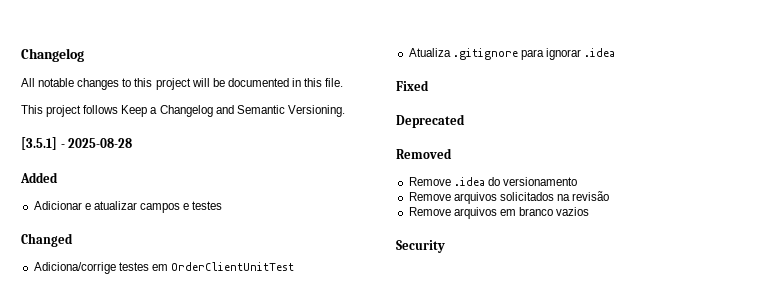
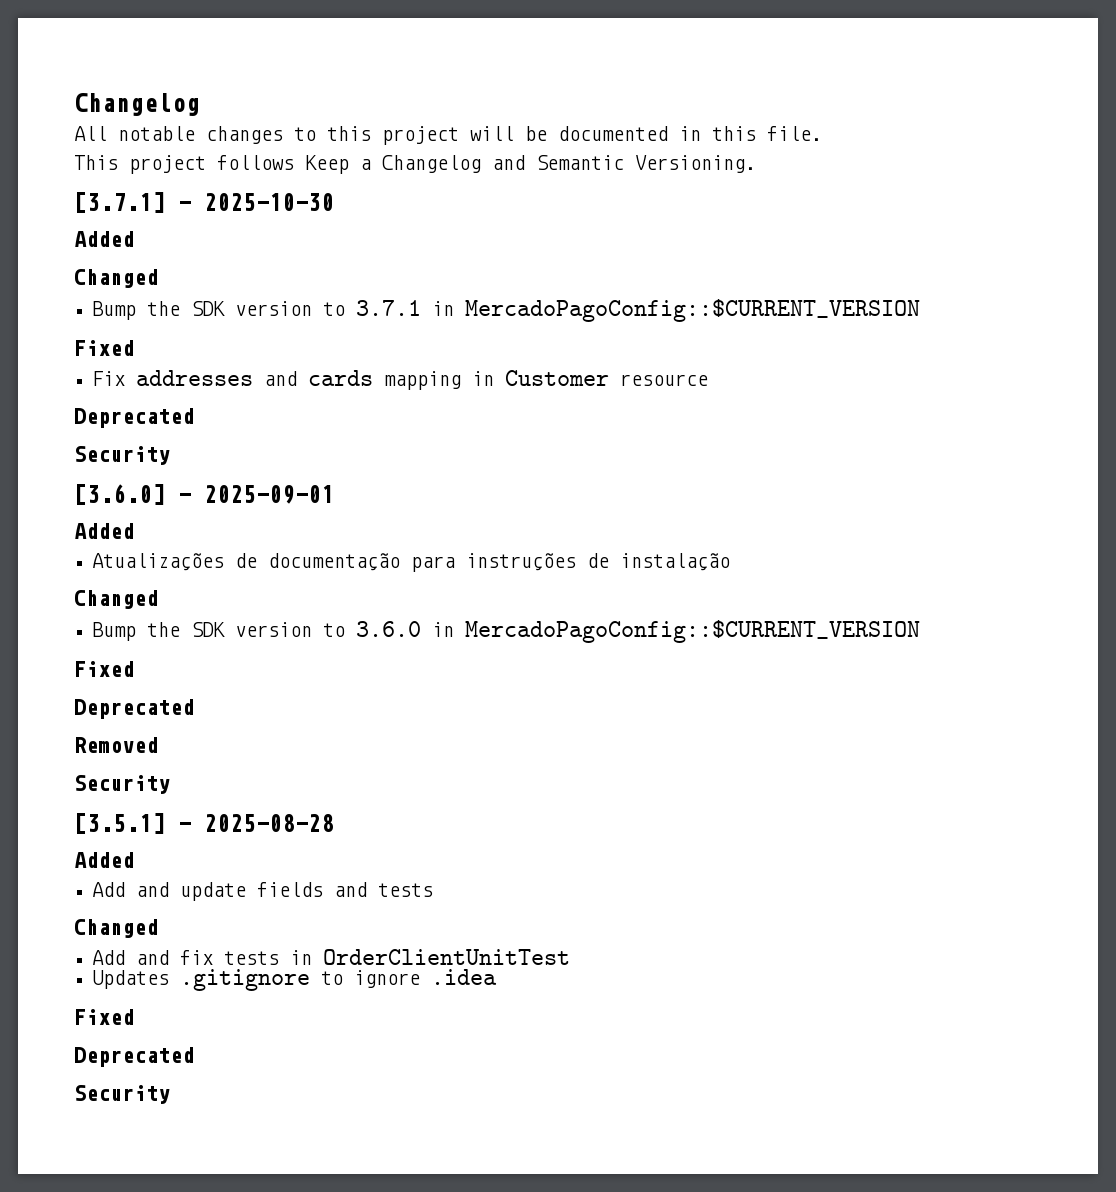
[21,137,133,150] [20,172,58,183] [33,201,223,213] [21,233,73,247] [33,262,294,274] [408,48,616,60] [396,80,429,91] [396,114,465,128] [396,148,452,159] [408,177,577,186] [408,191,610,204] [408,207,590,219] [3.5.1] - 2025-08-28 // Added // Adicionar e atualizar campos e testes // Changed // Adiciona/corrige testes em OrderClientUnitTest // Atualiza .gitignore para ignorar .idea // Fixed // Deprecated // Removed // Remove .idea do versionamento // Remove arquivos solicitados na revisão // Remove arquivos em branco vazios -> [74,192,334,213] [74,231,134,247] [74,269,158,288] [92,299,921,322] [74,340,134,356] [92,370,709,390] [74,408,194,428] [74,446,170,465] [74,484,334,505] [74,523,134,539] [92,553,731,572] [74,590,158,609] [92,620,921,643] [74,661,134,677] [74,699,194,719] [74,737,158,753] [74,775,170,794] [74,813,334,834] [74,852,134,868] [92,882,434,901] [74,919,158,938] [92,949,571,965] [92,969,498,991] [74,1009,134,1025] [74,1047,194,1067] [3.7.1] - 2025-10-30 // Added // Changed // Bump the SDK version to 3.7.1 in MercadoPagoConfig::$CURRENT_VERSION // Fixed // Fix addresses and cards mapping in Customer resource // Deprecated // Security // [3.6.0] - 2025-09-01 // Added // Atualizações de documentação para instruções de instalação // Changed // Bump the SDK version to 3.6.0 in MercadoPagoConfig::$CURRENT_VERSION // Fixed // Deprecated // Removed // Security // [3.5.1] - 2025-08-28 // Added // Add and update fields and tests // Changed // Add and fix tests in OrderClientUnitTest // Updates .gitignore to ignore .idea // Fixed // Deprecated

